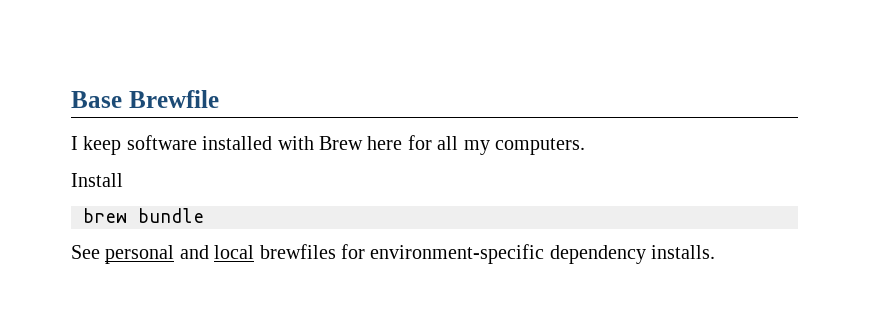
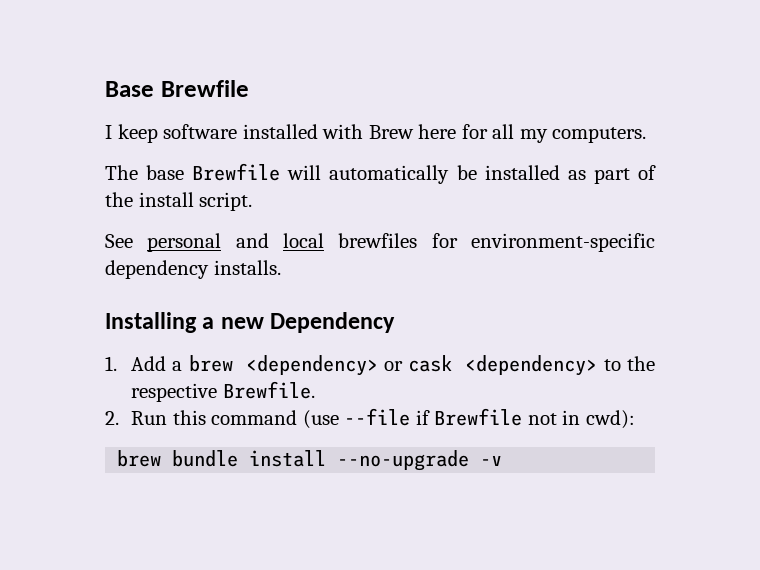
[71,173,123,187] [83,208,204,223] Install // brew bundle -> [105,163,657,184] [105,192,253,211] The base Brewfile will automatically be installed as part of the install script.
(716, 252) none -> [105,312,396,333] [105,355,655,376] [131,381,315,402] [105,408,635,429] [117,450,503,471] // Installing a new Dependency // 1. Add a brew <dependency> or cask <dependency> to the respective Brewfile. // 2. Run this command (use --file if Brewfile not in cwd): // brew bundle install --no-upgrade -v

